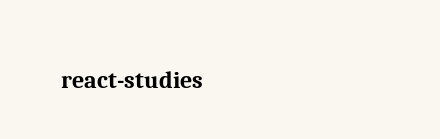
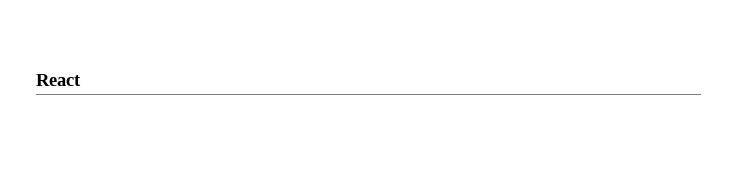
[61,71,203,88] react-studies -> [36,74,81,86] React

